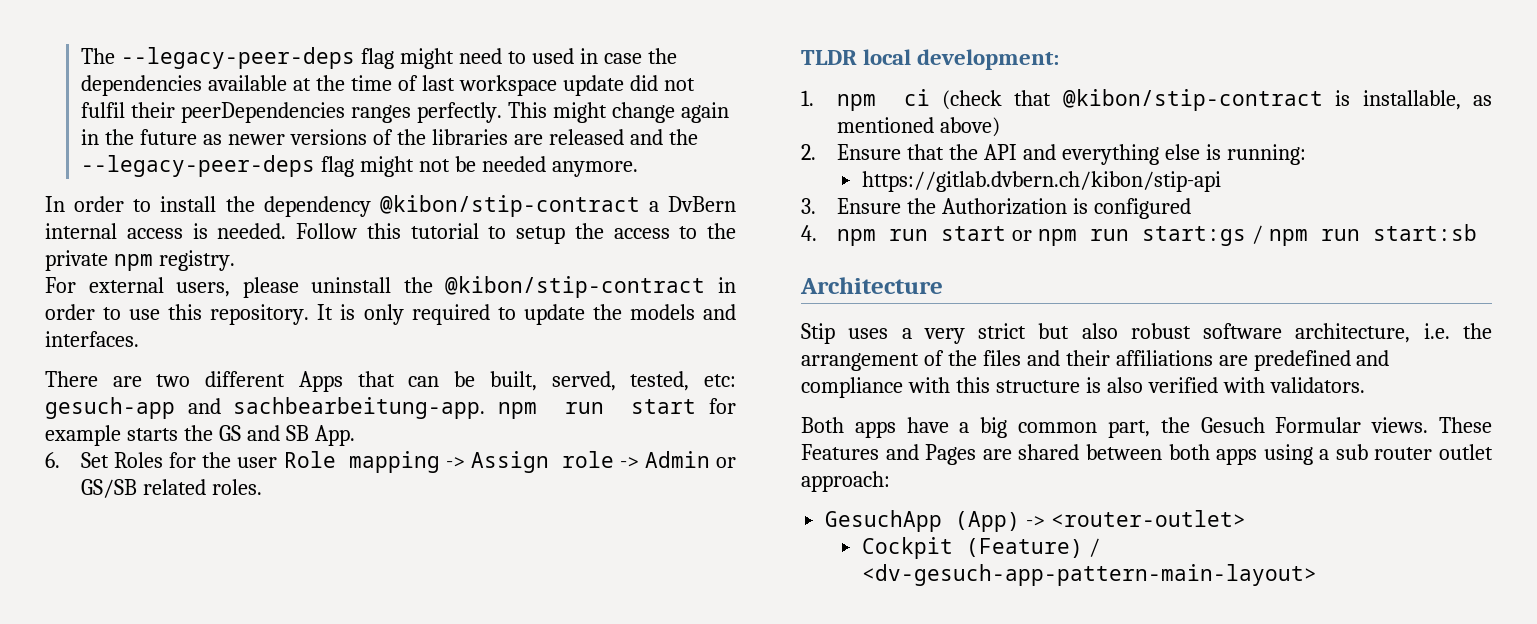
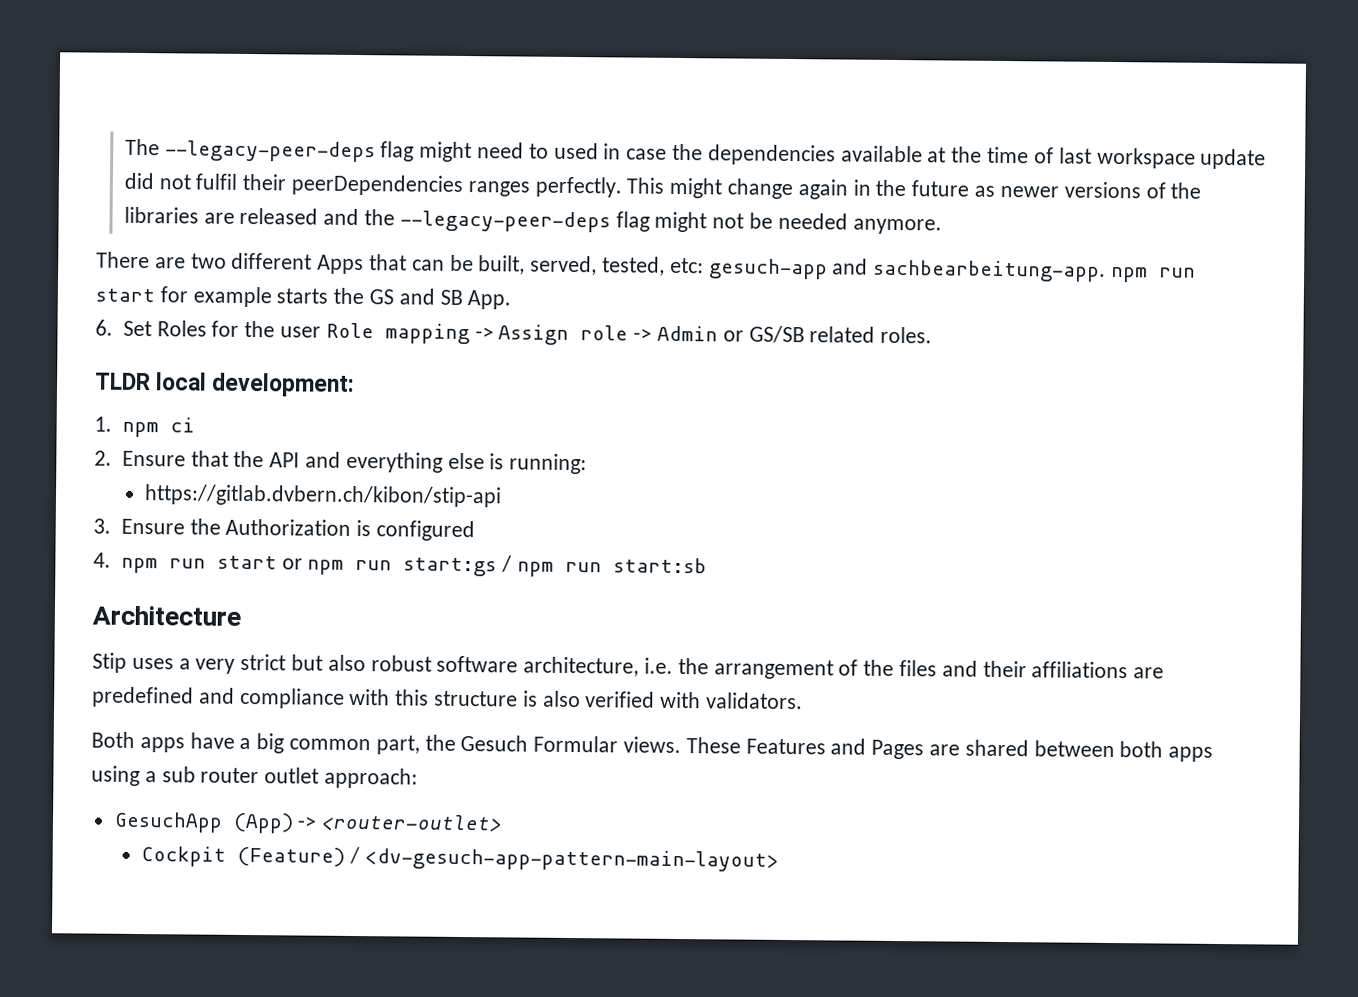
[45,195,736,217] [45,223,736,244] [45,250,235,271] [45,276,736,298] [45,304,737,325] [45,331,139,347] // In order to install the dependency @kibon/stip-contract a DvBern internal access is needed. Follow this tutorial to setup the access to the private npm registry. // For external users, please uninstall the @kibon/stip-contract in order to use this repository. It is only required to update the models and interfaces. -> (942, 226) none
[941,89,1492,111] [837,117,1001,137] (check that @kibon/stip-contract is installable, as mentioned above) -> (195, 425) none

